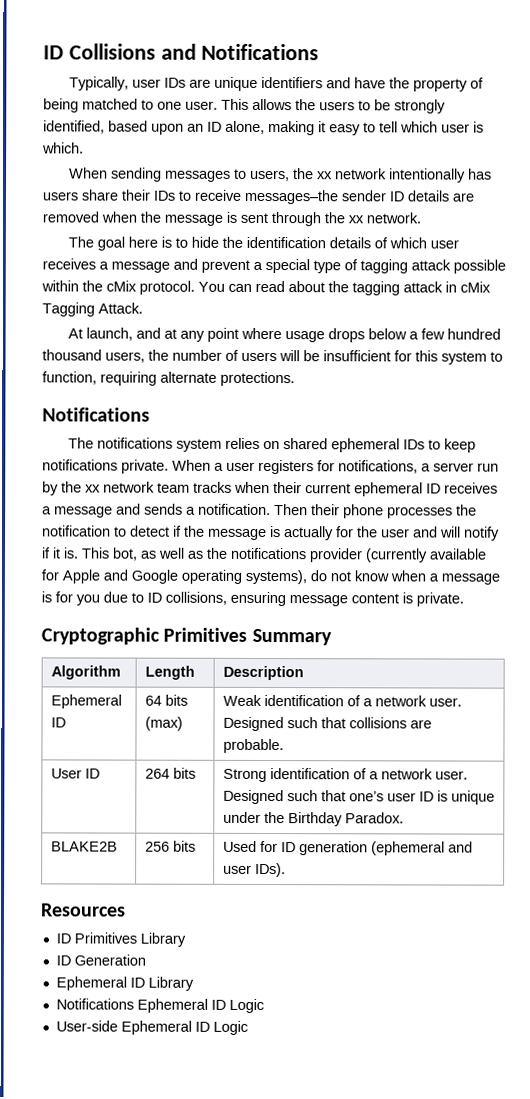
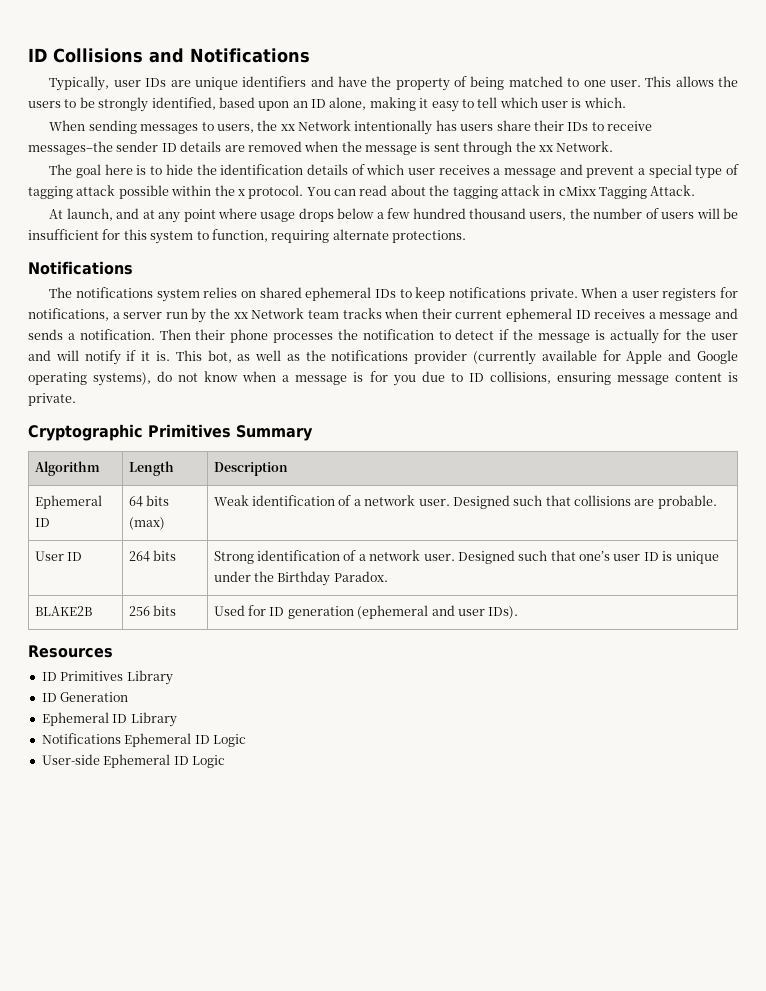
[335,168,388,180] network -> [298,120,352,131] Network
[366,212,421,224] network. -> [556,141,614,152] Network.
[106,280,137,292] cMix -> [237,189,245,196] x
[460,281,491,293] cMix -> [558,186,596,196] cMixx
[103,481,155,493] network -> [251,308,305,319] Network

